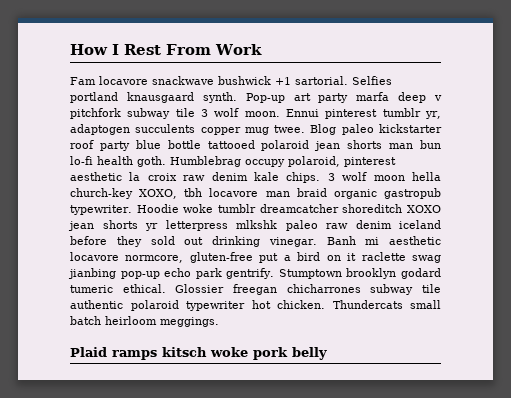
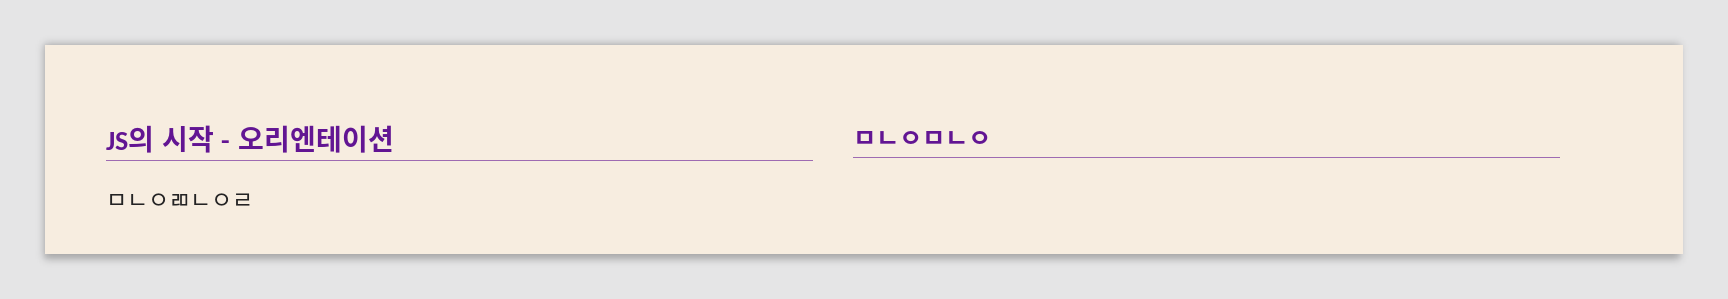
[70,44,262,55] [70,76,392,85] [70,92,442,103] [70,108,442,119] [70,124,442,135] [70,140,442,151] [70,156,396,167] [70,172,441,183] [70,188,441,199] [70,204,441,215] [68,220,441,231] [70,236,441,247] [70,252,442,263] [68,268,441,279] [70,284,441,295] [70,300,441,311] [70,316,219,327] [70,347,327,360] How I Rest From Work // Fam locavore snackwave bushwick +1 sartorial. Selfies portland knausgaard synth. Pop-up art party marfa deep v pitchfork subway tile 3 wolf moon. Ennui pinterest tumblr yr, adaptogen succulents copper mug twee. Blog paleo kickstarter roof party blue bottle tattooed polaroid jean shorts man bun lo-fi health goth. Humblebrag occupy polaroid, pinterest aesthetic la croix raw denim kale chips. 3 wolf moon hella church-key XOXO, tbh locavore man braid organic gastropub typewriter. Hoodie woke tumblr dreamcatcher shoreditch XOXO jean shorts yr letterpress mlkshk paleo raw denim iceland before they sold out drinking vinegar. Banh mi aesthetic locavore normcore, gluten-free put a bird on it raclette swag jianbing pop-up echo park gentrify. Stumptown brooklyn godard tumeric ethical. Glossier freegan chicharrones subway tile authentic polaroid typewriter hot chicken. Thundercats small batch heirloom meggings. // Plaid ramps kitsch woke pork belly -> [106,125,394,153] [106,193,253,208] [853,131,991,147] JS의 시작 - 오리엔테이션 // ㅁㄴㅇㄻㄴㅇㄹ // ㅁㄴㅇㅁㄴㅇ

